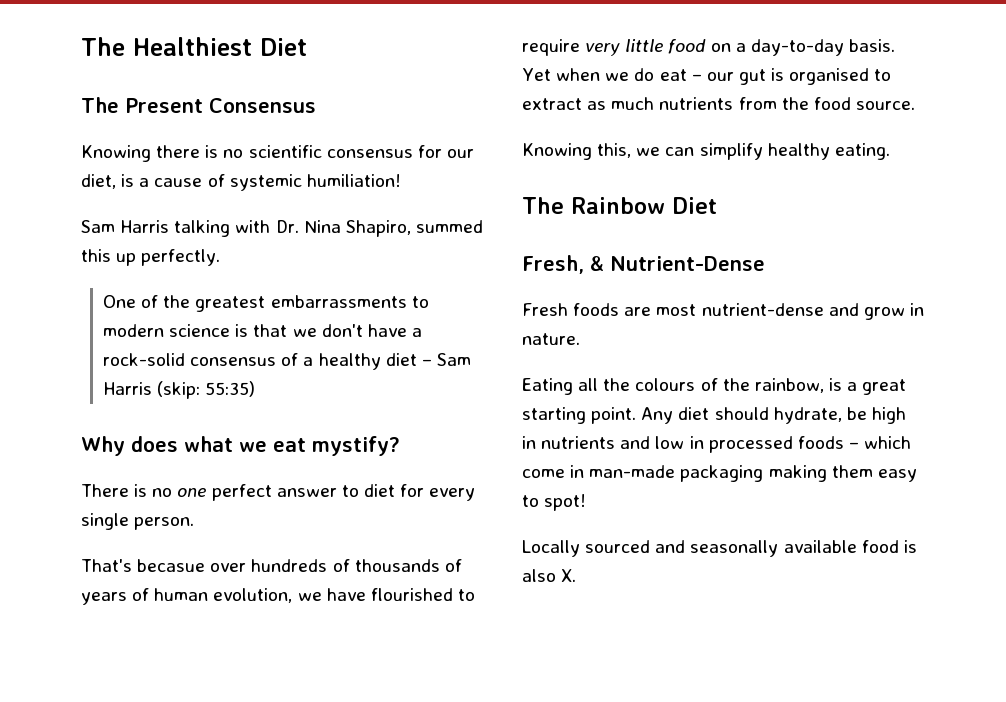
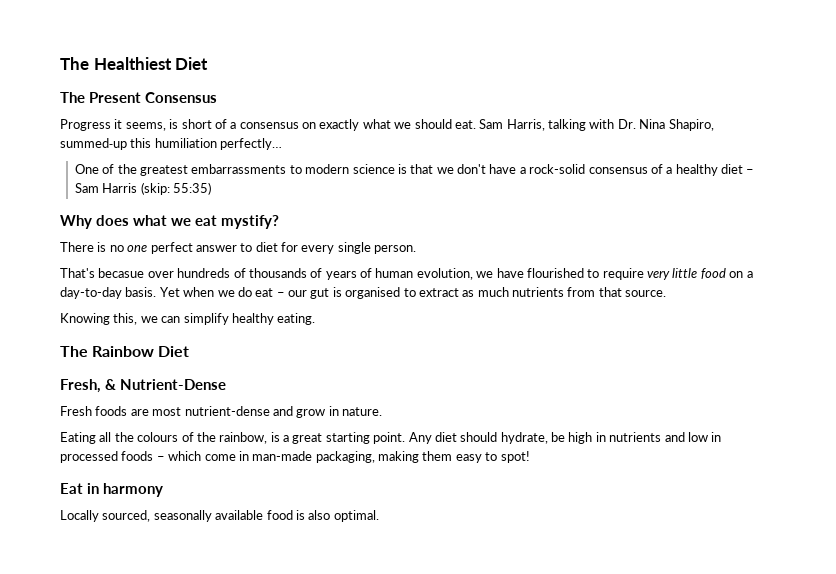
[81,145,474,162] [81,174,401,191] [81,220,170,233] Knowing there is no scientific consensus for our diet, is a cause of systemic humiliation! // Sam Harris -> [60,119,545,131] Progress it seems, is short of a consensus on exactly what we should eat. Sam Harris,
[415,220,483,233] [81,249,221,266] summed this up perfectly. -> [60,138,283,150] summed‑up this humiliation perfectly…
[781,97,851,110] the food -> [598,287,622,297] that
[680,465,764,482] packaging -> [315,451,375,463] packaging,
(587, 502) none -> [60,483,163,497] // Eat in harmony
[585,540,686,553] sourced and -> [102,510,151,522] sourced,
[561,569,577,582] X. -> [333,510,379,522] optimal.

